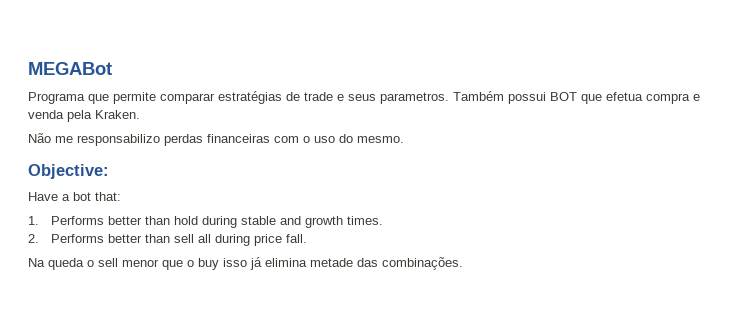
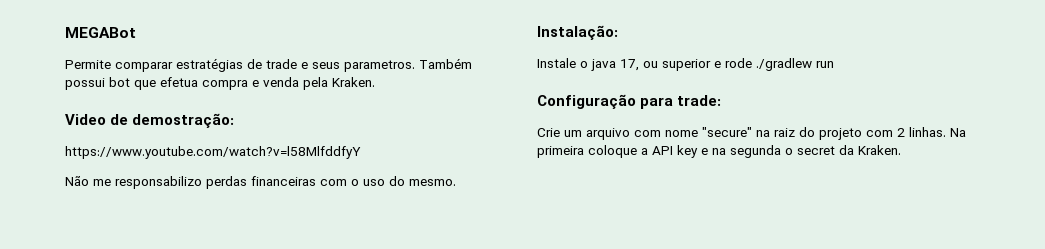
[28,92,156,104] Programa que permite -> [65,60,111,69] Permite
[550,92,577,101] BOT -> [109,77,130,87] bot
(140, 114) none -> [65,113,235,128] [65,146,361,159] // Video de demostração: // https://www.youtube.com/watch?v=l58MlfddfyY
[28,164,109,179] [28,192,121,201] [28,216,383,228] [28,234,307,246] [28,257,463,270] Objective: // Have a bot that: // 1. Performs better than hold during stable and growth times. // 2. Performs better than sell all during price fall. // Na queda o sell menor que o buy isso já elimina metade das combinações. -> [537,25,618,40] [537,58,834,71] [537,94,722,109] [537,127,966,140] [537,145,901,158] Instalação: // Instale o java 17, ou superior e rode ./gradlew run // Configuração para trade: // Crie um arquivo com nome "secure" na raiz do projeto com 2 linhas. Na primeira coloque a API key e na segunda o secret da Kraken.

